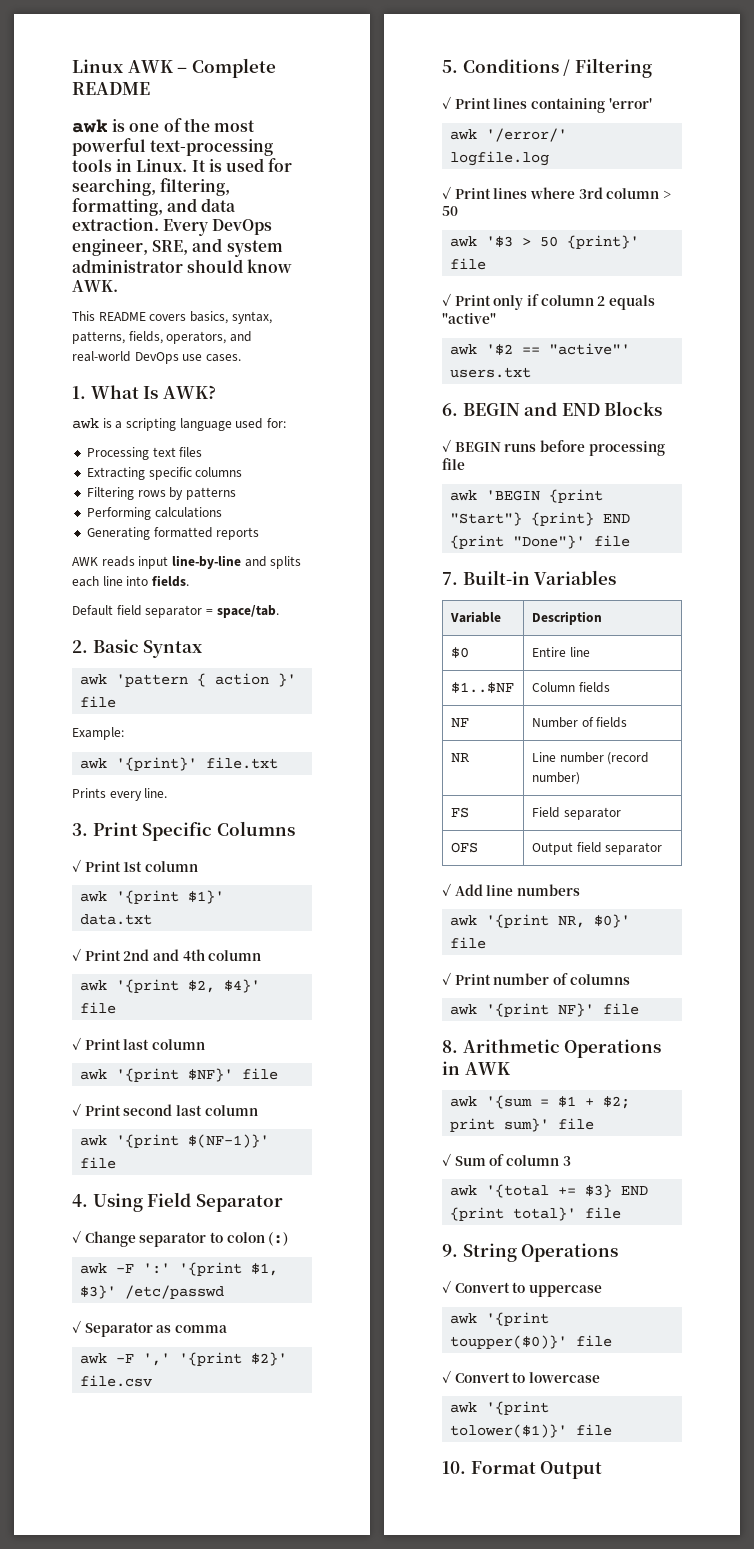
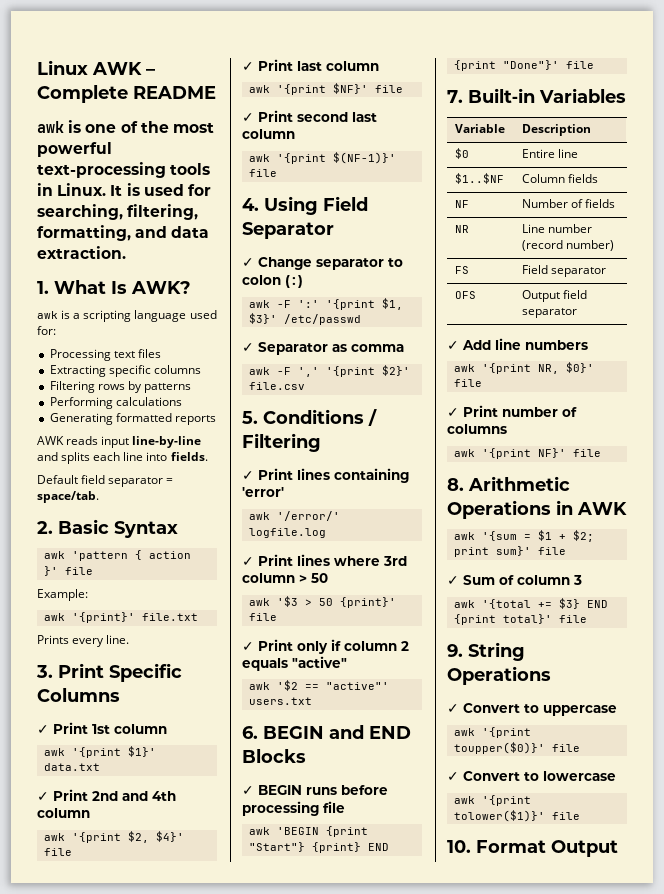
[163,219,273,236] [72,238,283,257] [72,259,293,273] [72,280,118,292] [72,311,272,324] [72,331,252,344] [72,351,241,364] Every DevOps engineer, SRE, and system administrator should know AWK. // This README covers basics, syntax, patterns, fields, operators, and real-world DevOps use cases. -> (126, 252) none

